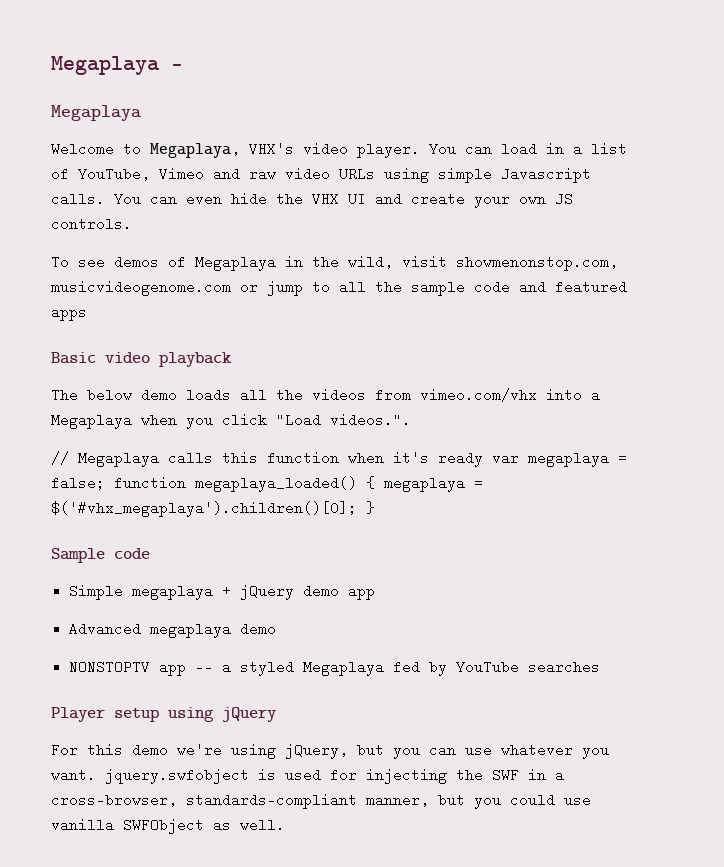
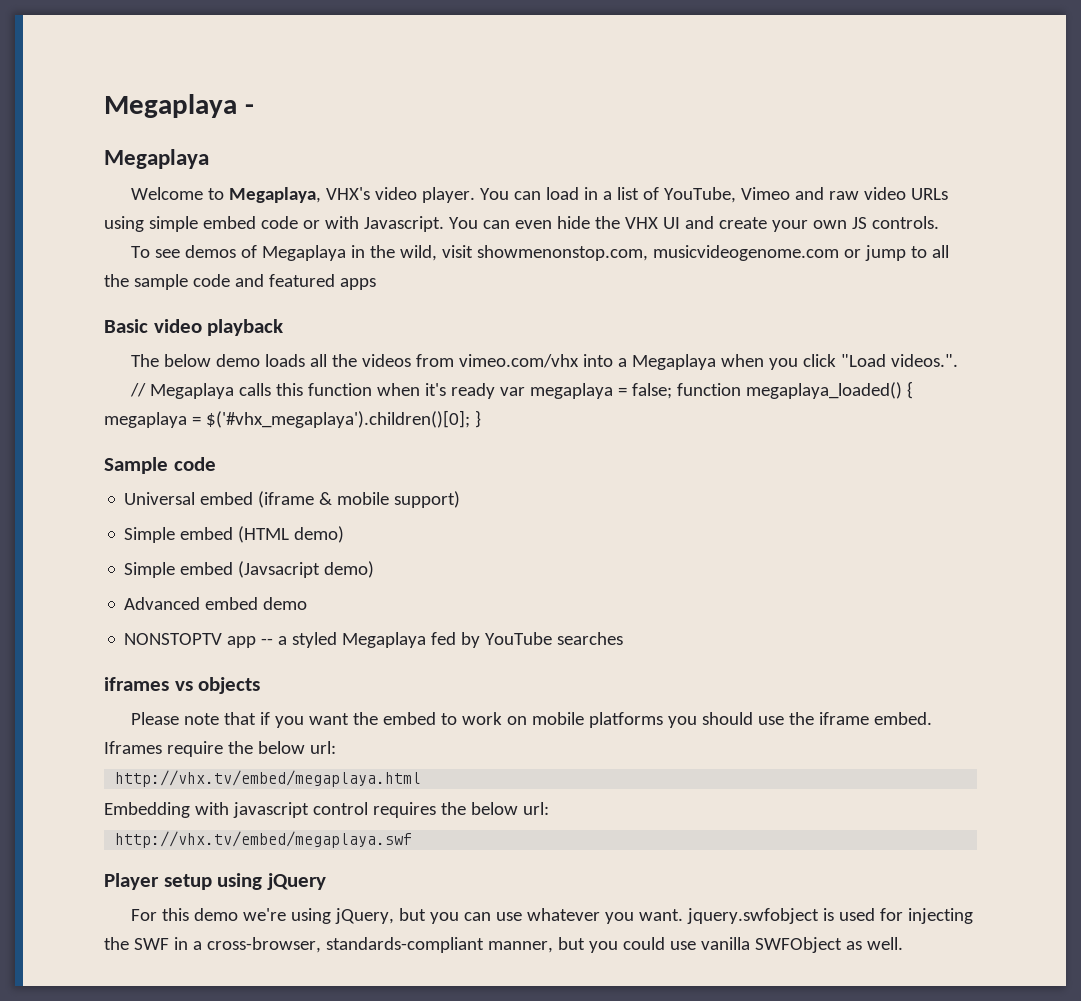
[501,167,591,183] [51,192,105,206] Javascript calls. -> [202,216,444,232] embed code or with Javascript.
[69,584,376,600] Simple megaplaya + jQuery demo app -> [124,491,461,508] [124,526,345,543] [124,561,375,578] Universal embed (iframe & mobile support) // Simple embed (HTML demo) // Simple embed (Javsacript demo)
[150,622,232,638] megaplaya -> [205,597,259,610] embed
(601, 667) none -> [104,677,261,694] [130,712,932,728] [104,741,336,757] [115,770,422,787] [104,802,549,818] [115,831,413,848] // iframes vs objects // Please note that if you want the embed to work on mobile platforms you should use the iframe embed. Iframes require the below url: // http://vhx.tv/embed/megaplaya.html // Embedding with javascript control requires the below url: // http://vhx.tv/embed/megaplaya.swf

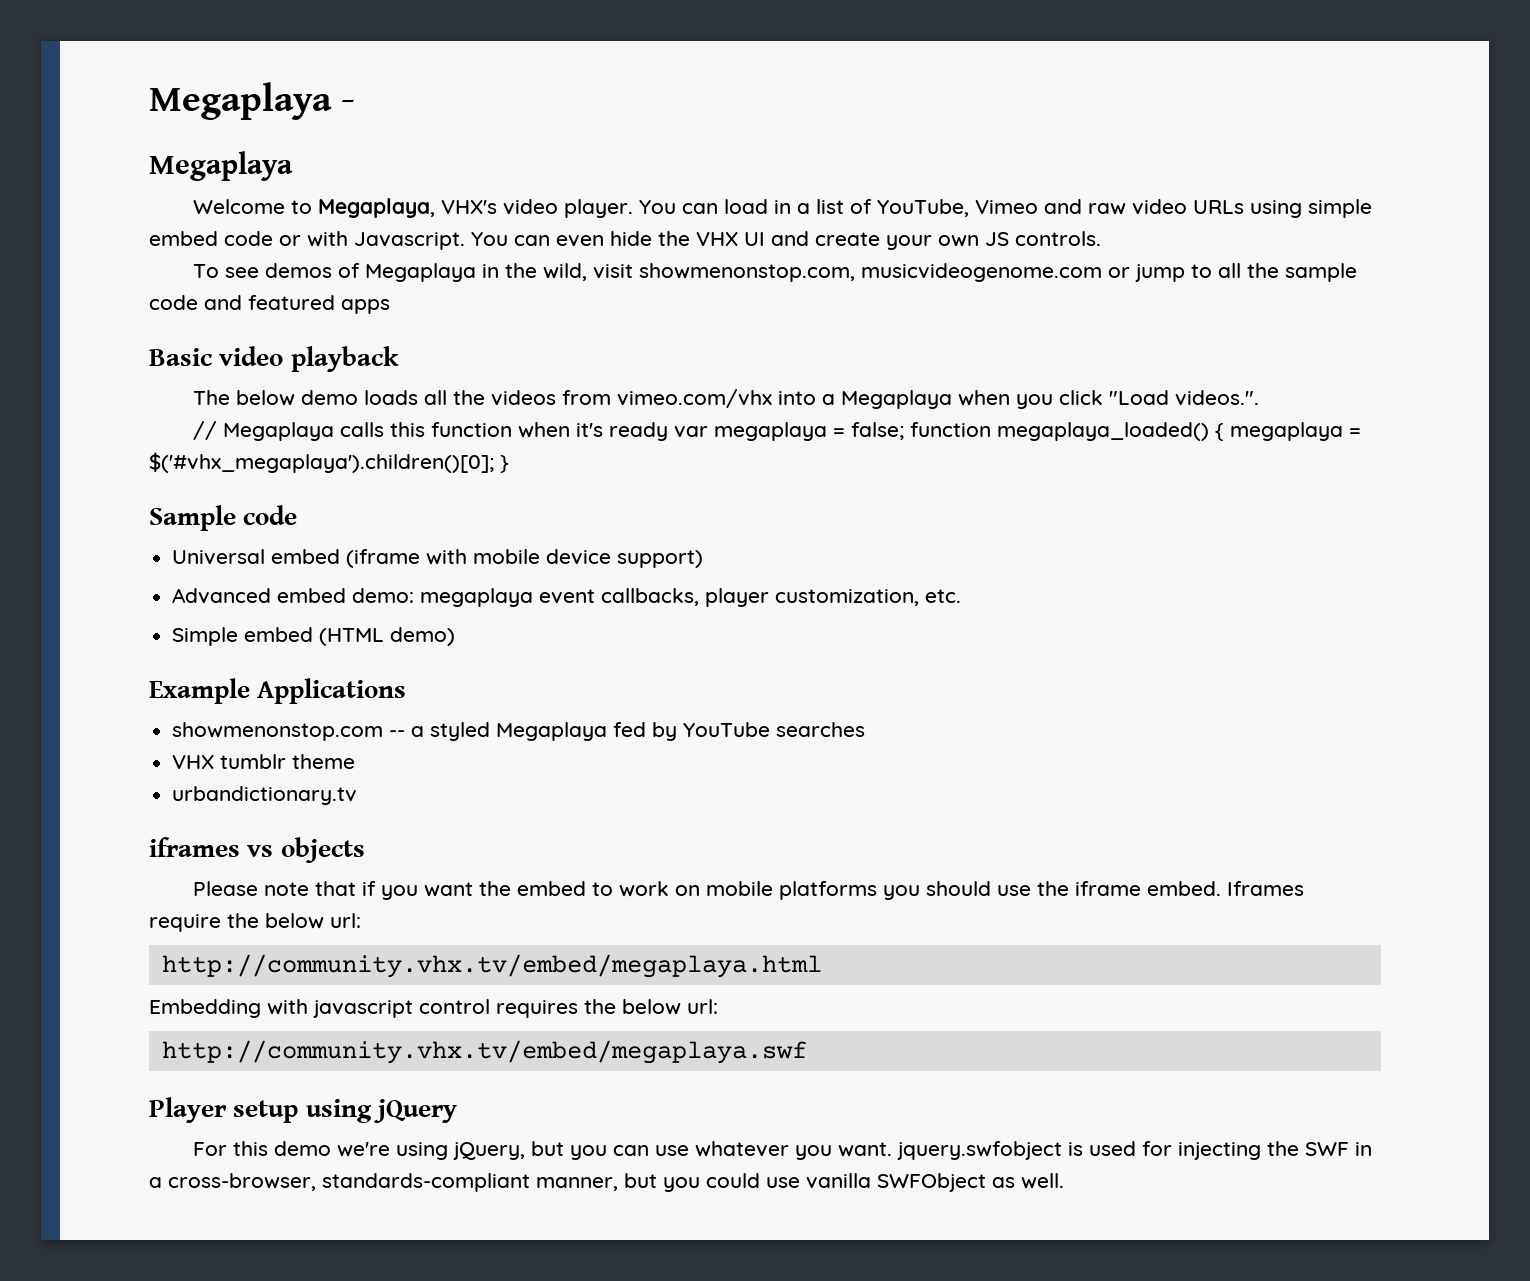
[319,491,461,508] [124,526,345,543] [124,561,375,578] [124,597,308,610] [124,633,257,648] & mobile support) // Simple embed (HTML demo) // Simple embed (Javsacript demo) // Advanced embed demo // NONSTOPTV app -> [426,549,704,568] [172,588,962,607] [172,627,456,646] [149,678,407,704] [172,722,384,741] with mobile device support) // Advanced embed demo: megaplaya event callbacks, player customization, etc. // Simple embed (HTML demo) // Example Applications // showmenonstop.com
(624, 638) none -> [172,754,356,769] [172,786,358,805] // VHX tumblr theme // urbandictionary.tv
[115,770,422,787] http://vhx.tv/embed/megaplaya.html -> [161,954,822,978] http://community.vhx.tv/embed/megaplaya.html
[115,831,413,848] http://vhx.tv/embed/megaplaya.swf -> [161,1040,807,1064] http://community.vhx.tv/embed/megaplaya.swf

